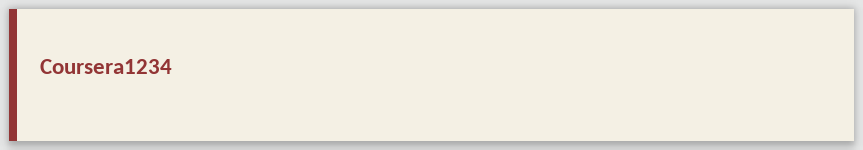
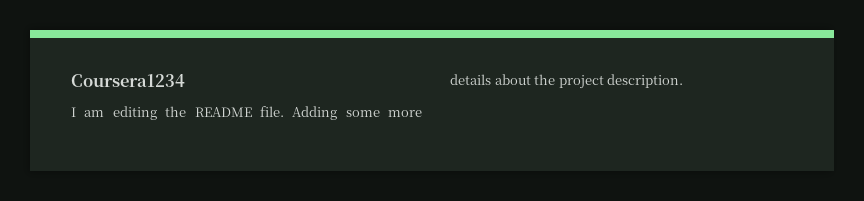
(172, 66) none -> [71,106,422,120] [450,74,684,89] // I am editing the README file. Adding some more details about the project description.

